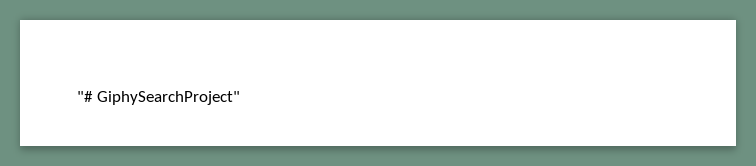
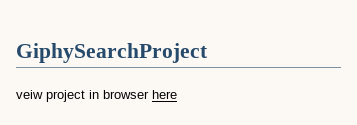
[77,91,240,105] "# GiphySearchProject" -> [16,43,208,63] [16,90,177,102] GiphySearchProject // veiw project in browser here

